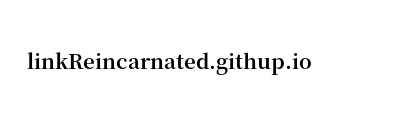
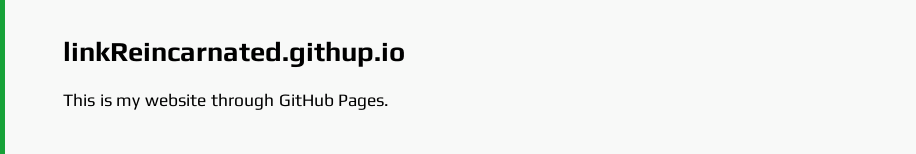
(312, 63) none -> [63,93,389,110] // This is my website through GitHub Pages.

